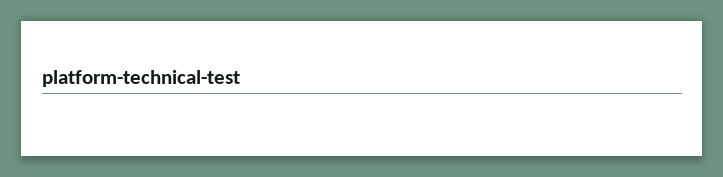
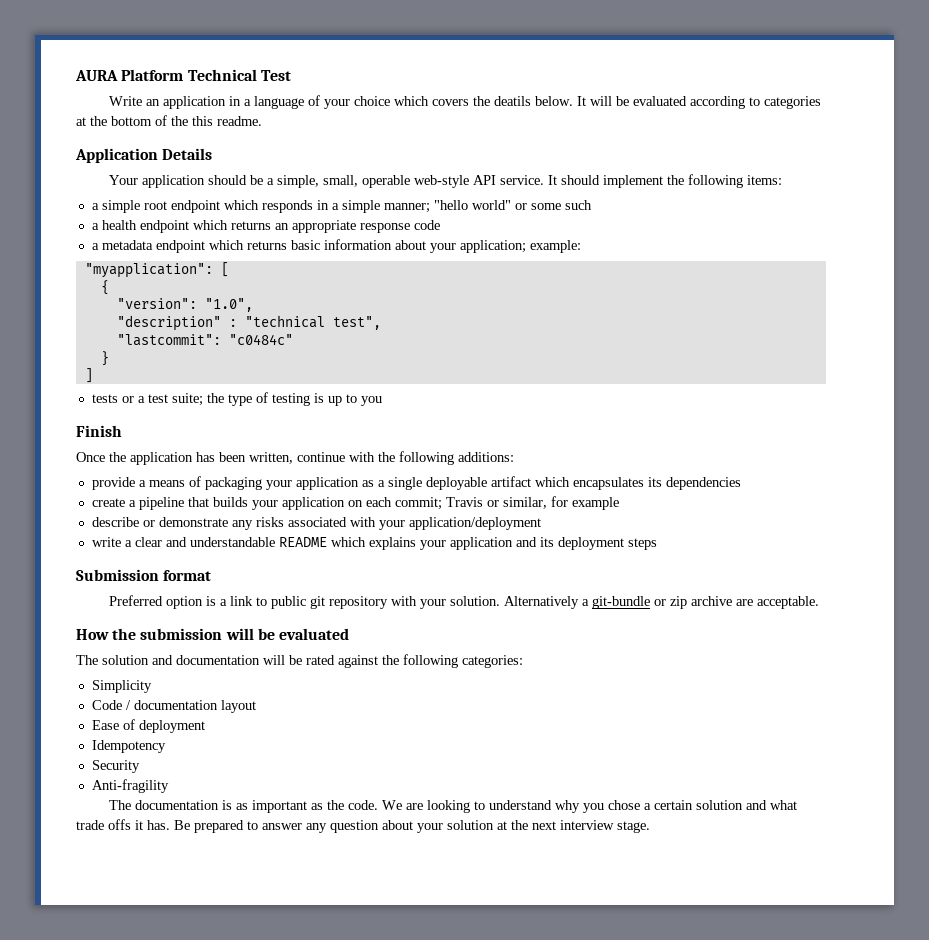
[42,70,240,87] platform-technical-test -> [75,69,291,81] [108,95,821,109] [76,115,262,126] [75,148,213,163] [108,174,782,188] [91,200,592,213] [91,220,440,233] [91,239,581,253] [84,262,229,278] [100,280,109,295] [116,298,253,312] [116,315,381,331] [116,334,293,346] [100,351,109,366] [84,368,93,383] [91,392,382,406] [76,425,122,437] [76,451,514,465] [91,476,741,490] [91,496,619,510] [91,517,541,530] [91,537,657,550] [76,569,212,581] [108,595,819,609] [76,628,349,640] [76,654,523,668] [91,680,152,693] [91,700,256,713] [91,719,205,733] [91,740,166,753] [91,760,140,773] [91,779,169,793] [108,800,797,813] [76,819,650,833] AURA Platform Technical Test // Write an application in a language of your choice which covers the deatils below. It will be evaluated according to categories at the bottom of the this readme. // Application Details // Your application should be a simple, small, operable web-style API service. It should implement the following items: // a simple root endpoint which responds in a simple manner; "hello world" or some such // a health endpoint which returns an appropriate response code // a metadata endpoint which returns basic information about your application; example: // "myapplication": [ // { // "version": "1.0", // "description" : "technical test", // "lastcommit": "c0484c" // } // ] // tests or a test suite; the type of testing is up to you // Finish // Once the application has been written, continue with the following additions: // provide a means of packaging your application as a single deployable artifact which encapsulates its dependencies // create a pipeline that builds your application on each commit; Travis or similar, for example // describe or demonstrate any risks associated with your application/deployment // write a clear and understandable README which explains your application and its deployment steps // Submission format // Preferred option is a link to public git repository with your solution. Alternatively a git-bundle or zip archive are acceptable. // How the submission will be evaluated // The solution and documentation will be rated against the following categories: // Simplicity // Code / documentation layout // Ease of deployment // Idempotency // Security // Anti-fragility // The documentation is as important as the code. We are looking to understand why you chose a certain solution and what trade offs it has. Be prepared to answer any question about your solution at the next interview stage.

